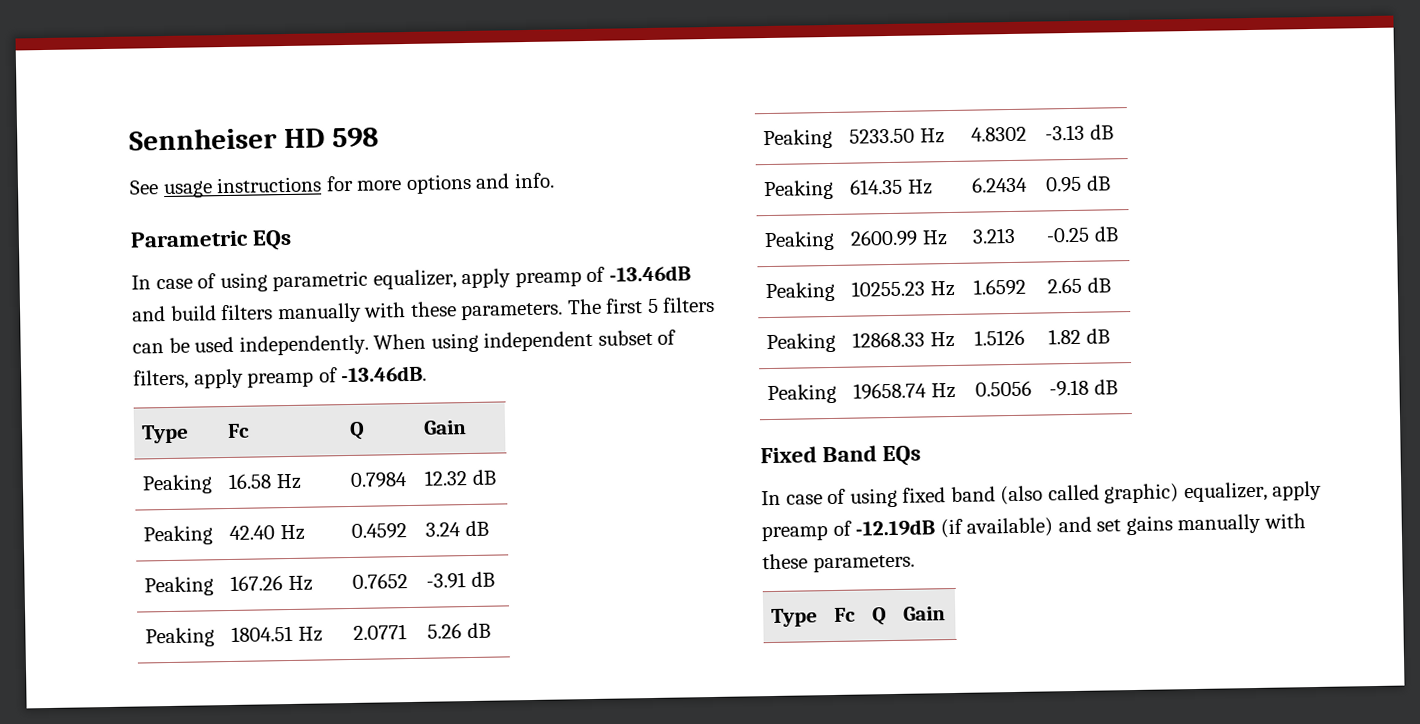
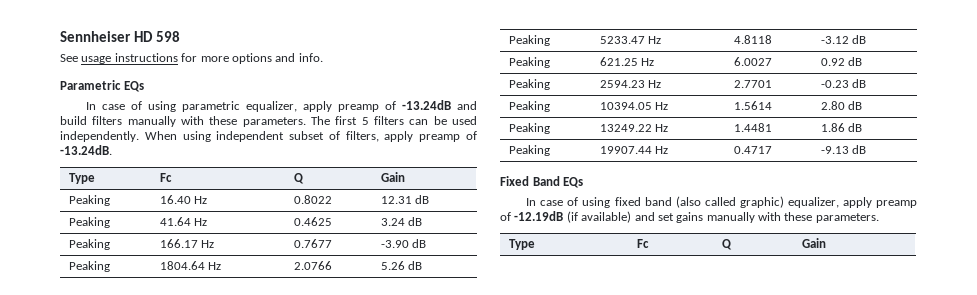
[608,265,691,282] -13.46dB -> [402,100,452,110] -13.24dB
[341,365,428,383] -13.46dB. -> [60,145,112,155] -13.24dB.
[228,473,302,490] [350,472,409,488] [424,469,497,486] [143,525,214,546] [229,524,305,541] [351,523,408,539] 16.58 Hz | 0.7984 | 12.32 dB // Peaking | 42.40 Hz | 0.4592 -> [159,195,208,204] [293,195,332,204] [380,195,430,204] [68,217,110,228] [159,217,208,226] [293,217,332,226] 16.40 Hz | 0.8022 | 12.31 dB // Peaking | 41.64 Hz | 0.4625
[230,575,313,592] [352,573,409,589] [426,571,495,589] [145,627,216,648] [231,625,323,642] [353,624,408,640] 167.26 Hz | 0.7652 | -3.91 dB // Peaking | 1804.51 Hz | 2.0771 -> [159,239,215,248] [293,239,332,248] [380,239,427,248] [68,261,110,272] [159,261,222,270] [293,261,332,270] 166.17 Hz | 0.7677 | -3.90 dB // Peaking | 1804.64 Hz | 2.0766
[849,128,945,144] [971,126,1028,142] [1045,124,1114,141] [764,179,835,201] [849,178,933,195] [971,176,1029,193] [1045,175,1111,193] [764,230,836,252] [850,229,948,247] [972,227,1017,244] [1046,226,1119,243] [765,281,837,303] [851,280,955,297] [973,278,1027,296] [1047,277,1111,294] [766,332,837,354] [852,331,955,348] [974,329,1026,346] [1048,328,1110,345] [767,383,838,405] [853,382,956,400] [975,380,1033,397] [1049,379,1090,397] 5233.50 Hz | 4.8302 | -3.13 dB // Peaking | 614.35 Hz | 6.2434 | 0.95 dB // Peaking | 2600.99 Hz | 3.213 | -0.25 dB // Peaking | 10255.23 Hz | 1.6592 | 2.65 dB // Peaking | 12868.33 Hz | 1.5126 | 1.82 dB // Peaking | 19658.74 Hz | 0.5056 | -9.18 -> [599,36,662,44] [733,35,772,44] [820,35,867,44] [508,57,550,68] [599,57,655,66] [733,57,772,66] [820,57,863,66] [508,79,550,90] [599,80,662,88] [733,80,772,88] [820,79,867,88] [508,101,550,112] [599,102,669,110] [733,101,772,110] [820,101,863,110] [508,123,550,134] [599,124,669,132] [733,123,772,132] [820,123,863,132] [508,145,550,156] [599,146,669,154] [733,146,772,154] [820,146,849,154] 5233.47 Hz | 4.8118 | -3.12 dB // Peaking | 621.25 Hz | 6.0027 | 0.92 dB // Peaking | 2594.23 Hz | 2.7701 | -0.23 dB // Peaking | 10394.05 Hz | 1.5614 | 2.80 dB // Peaking | 13249.22 Hz | 1.4481 | 1.86 dB // Peaking | 19907.44 Hz | 0.4717 | -9.13

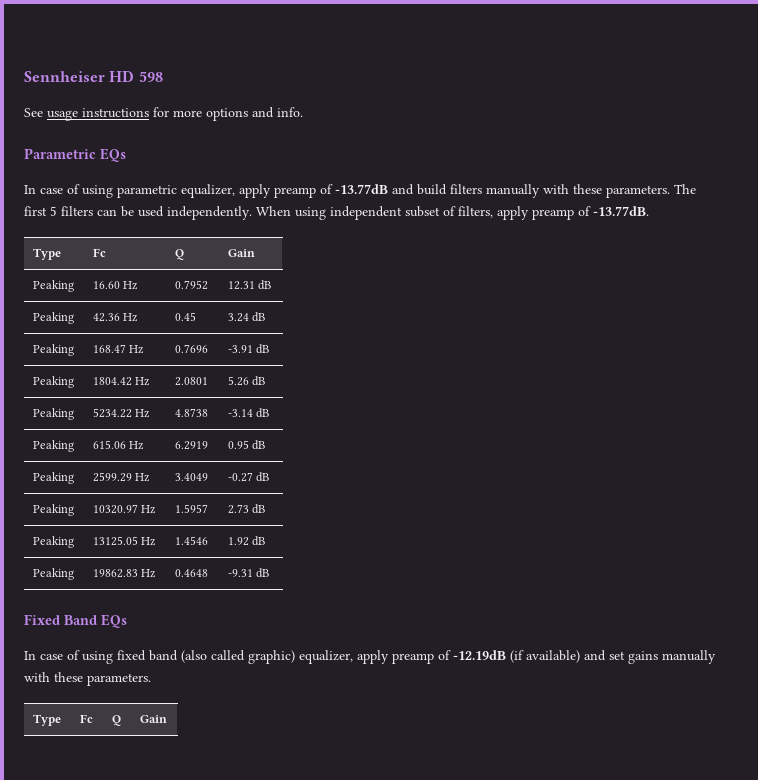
[402,100,452,110] -13.24dB -> [335,184,388,194] -13.77dB
[60,145,112,155] -13.24dB. -> [593,206,649,216] -13.77dB.
[159,195,208,204] [293,195,332,204] 16.40 Hz | 0.8022 -> [93,281,139,290] [175,280,209,290] 16.60 Hz | 0.7952
[159,217,208,226] [293,217,332,226] 41.64 Hz | 0.4625 -> [93,313,139,322] [175,312,197,321] 42.36 Hz | 0.45
[159,239,215,248] [293,239,332,248] [380,239,427,248] [68,261,110,272] [159,261,222,270] [293,261,332,270] 166.17 Hz | 0.7677 | -3.90 dB // Peaking | 1804.64 Hz | 2.0766 -> [93,344,145,354] [175,344,209,353] [228,344,270,354] [33,376,75,388] [93,377,151,386] [175,377,209,386] 168.47 Hz | 0.7696 | -3.91 dB // Peaking | 1804.42 Hz | 2.0801
[599,36,662,44] [733,35,772,44] [820,35,867,44] [508,57,550,68] [599,57,655,66] [733,57,772,66] [820,57,863,66] [508,79,550,90] [599,80,662,88] [733,80,772,88] [820,79,867,88] [508,101,550,112] [599,102,669,110] [733,101,772,110] [820,101,863,110] [508,123,550,134] [599,124,669,132] [733,123,772,132] [820,123,863,132] [508,145,550,156] [599,146,669,154] [733,146,772,154] [820,146,849,154] 5233.47 Hz | 4.8118 | -3.12 dB // Peaking | 621.25 Hz | 6.0027 | 0.92 dB // Peaking | 2594.23 Hz | 2.7701 | -0.23 dB // Peaking | 10394.05 Hz | 1.5614 | 2.80 dB // Peaking | 13249.22 Hz | 1.4481 | 1.86 dB // Peaking | 19907.44 Hz | 0.4717 | -9.13 -> [93,408,151,418] [175,408,209,417] [228,408,270,418] [33,440,75,452] [93,440,145,450] [175,441,209,450] [228,440,266,450] [33,472,75,484] [93,472,151,482] [175,473,209,481] [228,472,270,482] [33,504,75,516] [93,504,157,514] [175,504,209,513] [228,504,266,514] [33,536,75,548] [93,536,157,546] [175,536,209,545] [228,536,266,546] [33,568,75,580] [93,569,157,578] [175,569,209,577] [228,569,254,577] 5234.22 Hz | 4.8738 | -3.14 dB // Peaking | 615.06 Hz | 6.2919 | 0.95 dB // Peaking | 2599.29 Hz | 3.4049 | -0.27 dB // Peaking | 10320.97 Hz | 1.5957 | 2.73 dB // Peaking | 13125.05 Hz | 1.4546 | 1.92 dB // Peaking | 19862.83 Hz | 0.4648 | -9.31

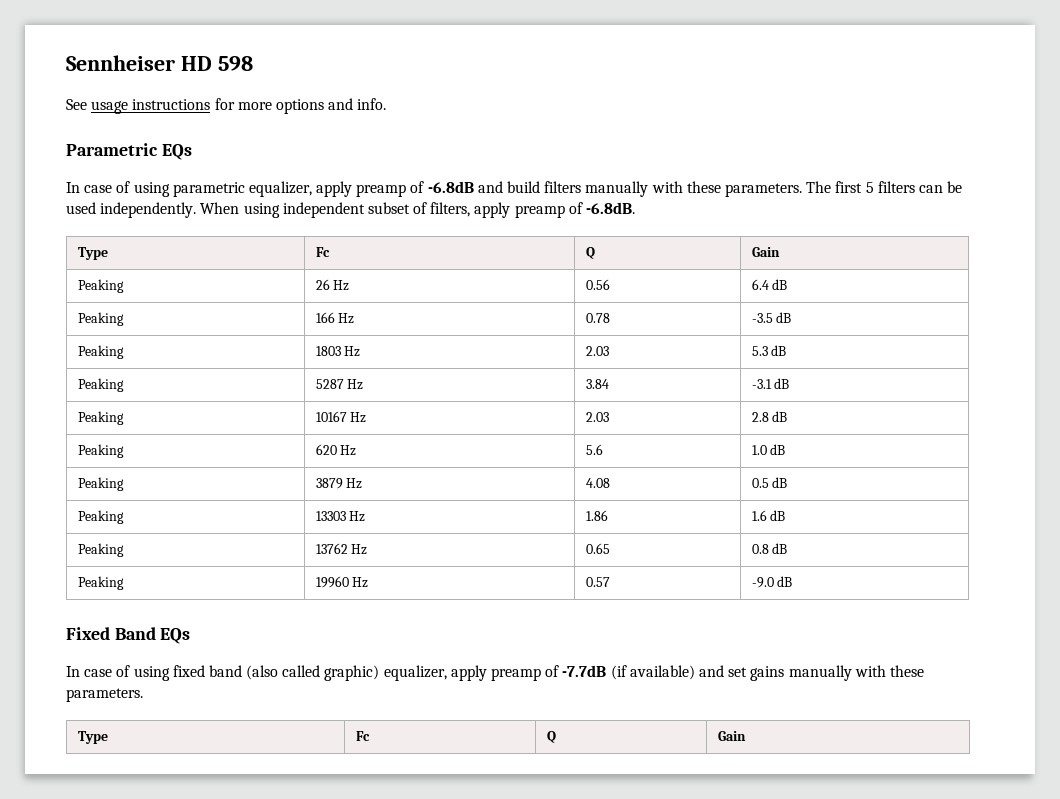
[335,184,388,194] -13.77dB -> [427,181,474,193] -6.8dB
[593,206,649,216] -13.77dB. -> [586,202,636,214] -6.8dB.
[93,281,139,290] [175,280,209,290] [228,280,272,290] [33,312,75,324] [93,313,139,322] [175,312,197,321] [228,312,266,322] [33,344,75,356] [93,344,145,354] [175,344,209,353] [228,344,270,354] [33,376,75,388] [93,377,151,386] [175,377,209,386] [228,376,266,386] [33,408,75,420] [93,408,151,418] [175,408,209,417] [228,408,270,418] [33,440,75,452] [93,440,145,450] [175,441,209,450] [228,440,266,450] [33,472,75,484] [93,472,151,482] [175,473,209,481] [228,472,270,482] [33,504,75,516] [93,504,157,514] [175,504,209,513] [228,504,266,514] [33,536,75,548] [93,536,157,546] [175,536,209,545] [228,536,266,546] [33,568,75,580] [93,569,157,578] [175,569,209,577] [228,569,254,577] 16.60 Hz | 0.7952 | 12.31 dB // Peaking | 42.36 Hz | 0.45 | 3.24 dB // Peaking | 168.47 Hz | 0.7696 | -3.91 dB // Peaking | 1804.42 Hz | 2.0801 | 5.26 dB // Peaking | 5234.22 Hz | 4.8738 | -3.14 dB // Peaking | 615.06 Hz | 6.2919 | 0.95 dB // Peaking | 2599.29 Hz | 3.4049 | -0.27 dB // Peaking | 10320.97 Hz | 1.5957 | 2.73 dB // Peaking | 13125.05 Hz | 1.4546 | 1.92 dB // Peaking | 19862.83 Hz | 0.4648 | -9.31 -> [315,279,350,291] [585,279,610,290] [751,279,788,290] [77,312,124,326] [315,312,355,324] [585,313,610,323] [751,312,792,323] [77,345,124,359] [315,346,361,357] [585,346,609,356] [751,345,787,356] [77,378,124,392] [315,379,364,390] [585,379,609,389] [751,378,790,389] [77,411,124,425] [315,411,367,423] [585,412,609,422] [751,411,788,422] [77,444,124,458] [315,444,357,456] [585,444,603,455] [751,444,786,455] [77,477,124,491] [315,478,363,489] [585,478,610,488] [751,477,788,488] [77,510,124,524] [315,511,366,522] [585,510,608,521] [751,510,786,521] [77,543,124,557] [315,543,368,555] [585,543,610,554] [751,543,788,554] [77,576,124,590] [315,576,369,588] [585,577,610,587] [751,577,774,588] 26 Hz | 0.56 | 6.4 dB // Peaking | 166 Hz | 0.78 | -3.5 dB // Peaking | 1803 Hz | 2.03 | 5.3 dB // Peaking | 5287 Hz | 3.84 | -3.1 dB // Peaking | 10167 Hz | 2.03 | 2.8 dB // Peaking | 620 Hz | 5.6 | 1.0 dB // Peaking | 3879 Hz | 4.08 | 0.5 dB // Peaking | 13303 Hz | 1.86 | 1.6 dB // Peaking | 13762 Hz | 0.65 | 0.8 dB // Peaking | 19960 Hz | 0.57 | -9.0
[453,650,506,660] -12.19dB -> [562,665,607,677] -7.7dB

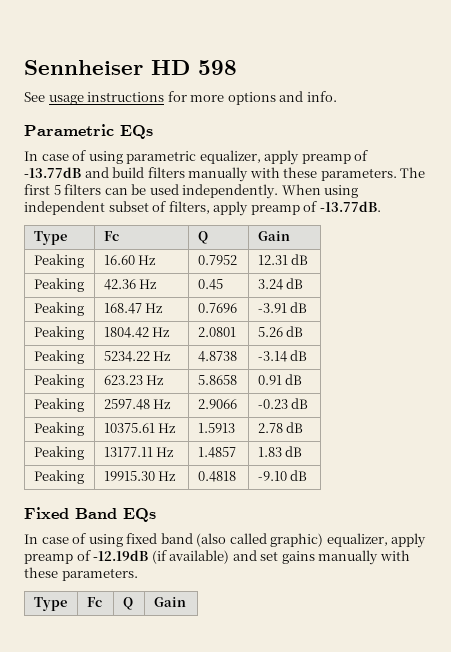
[427,181,474,193] -6.8dB -> [24,167,81,178] -13.77dB
[586,202,636,214] -6.8dB. -> [319,201,381,212] -13.77dB.
[315,279,350,291] [585,279,610,290] [751,279,788,290] [77,312,124,326] [315,312,355,324] [585,313,610,323] [751,312,792,323] [77,345,124,359] [315,346,361,357] [585,346,609,356] [751,345,787,356] [77,378,124,392] [315,379,364,390] [585,379,609,389] [751,378,790,389] [77,411,124,425] [315,411,367,423] [585,412,609,422] [751,411,788,422] [77,444,124,458] [315,444,357,456] [585,444,603,455] [751,444,786,455] [77,477,124,491] [315,478,363,489] [585,478,610,488] [751,477,788,488] [77,510,124,524] [315,511,366,522] [585,510,608,521] [751,510,786,521] [77,543,124,557] [315,543,368,555] [585,543,610,554] [751,543,788,554] [77,576,124,590] [315,576,369,588] [585,577,610,587] [751,577,774,588] 26 Hz | 0.56 | 6.4 dB // Peaking | 166 Hz | 0.78 | -3.5 dB // Peaking | 1803 Hz | 2.03 | 5.3 dB // Peaking | 5287 Hz | 3.84 | -3.1 dB // Peaking | 10167 Hz | 2.03 | 2.8 dB // Peaking | 620 Hz | 5.6 | 1.0 dB // Peaking | 3879 Hz | 4.08 | 0.5 dB // Peaking | 13303 Hz | 1.86 | 1.6 dB // Peaking | 13762 Hz | 0.65 | 0.8 dB // Peaking | 19960 Hz | 0.57 | -9.0 -> [103,255,157,265] [197,255,237,265] [257,254,309,265] [33,278,84,292] [103,279,158,290] [197,279,223,290] [257,278,304,290] [33,302,84,316] [103,303,164,314] [197,303,237,313] [257,302,308,313] [33,326,84,340] [103,327,171,338] [197,327,236,337] [257,326,304,337] [33,350,84,364] [103,351,172,362] [197,351,237,362] [257,350,308,362] [33,374,84,388] [103,375,165,385] [197,375,237,385] [257,374,303,385] [33,398,84,412] [103,399,172,410] [197,399,237,409] [257,398,309,409] [33,422,84,436] [103,423,177,433] [197,423,235,433] [257,422,304,433] [33,446,84,460] [103,447,175,457] [197,447,236,458] [257,446,303,457] [33,470,84,484] [103,471,177,481] [197,471,236,482] [257,471,287,481] 16.60 Hz | 0.7952 | 12.31 dB // Peaking | 42.36 Hz | 0.45 | 3.24 dB // Peaking | 168.47 Hz | 0.7696 | -3.91 dB // Peaking | 1804.42 Hz | 2.0801 | 5.26 dB // Peaking | 5234.22 Hz | 4.8738 | -3.14 dB // Peaking | 623.23 Hz | 5.8658 | 0.91 dB // Peaking | 2597.48 Hz | 2.9066 | -0.23 dB // Peaking | 10375.61 Hz | 1.5913 | 2.78 dB // Peaking | 13177.11 Hz | 1.4857 | 1.83 dB // Peaking | 19915.30 Hz | 0.4818 | -9.10
[562,665,607,677] -7.7dB -> [93,550,149,561] -12.19dB

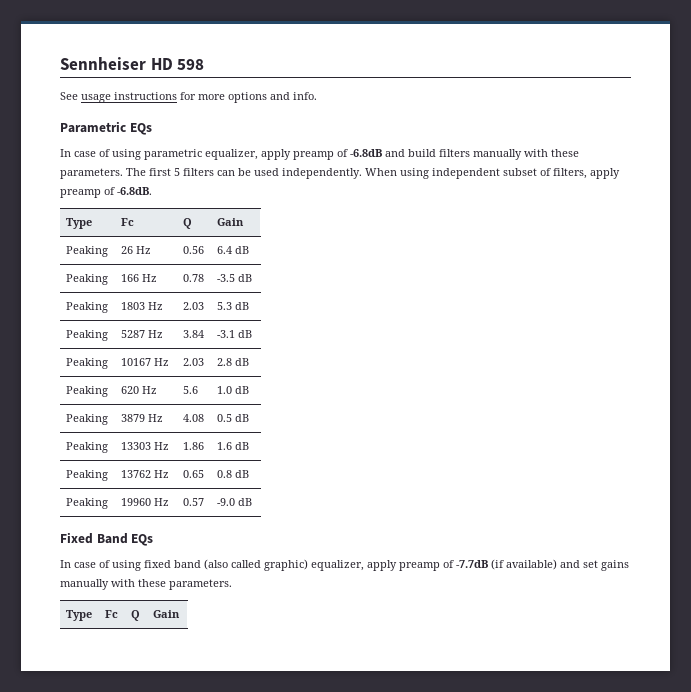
[24,167,81,178] -13.77dB -> [350,149,382,157] -6.8dB
[319,201,381,212] -13.77dB. -> [117,187,152,195] -6.8dB.
[103,255,157,265] [197,255,237,265] [257,254,309,265] [33,278,84,292] [103,279,158,290] [197,279,223,290] [257,278,304,290] [33,302,84,316] [103,303,164,314] [197,303,237,313] [257,302,308,313] [33,326,84,340] [103,327,171,338] [197,327,236,337] [257,326,304,337] [33,350,84,364] [103,351,172,362] [197,351,237,362] [257,350,308,362] [33,374,84,388] [103,375,165,385] [197,375,237,385] [257,374,303,385] [33,398,84,412] [103,399,172,410] [197,399,237,409] [257,398,309,409] [33,422,84,436] [103,423,177,433] [197,423,235,433] [257,422,304,433] [33,446,84,460] [103,447,175,457] [197,447,236,458] [257,446,303,457] [33,470,84,484] [103,471,177,481] [197,471,236,482] [257,471,287,481] 16.60 Hz | 0.7952 | 12.31 dB // Peaking | 42.36 Hz | 0.45 | 3.24 dB // Peaking | 168.47 Hz | 0.7696 | -3.91 dB // Peaking | 1804.42 Hz | 2.0801 | 5.26 dB // Peaking | 5234.22 Hz | 4.8738 | -3.14 dB // Peaking | 623.23 Hz | 5.8658 | 0.91 dB // Peaking | 2597.48 Hz | 2.9066 | -0.23 dB // Peaking | 10375.61 Hz | 1.5913 | 2.78 dB // Peaking | 13177.11 Hz | 1.4857 | 1.83 dB // Peaking | 19915.30 Hz | 0.4818 | -9.10 -> [121,246,152,254] [183,246,205,254] [217,246,250,254] [66,274,109,285] [121,274,158,282] [183,274,205,282] [217,274,253,282] [66,302,109,313] [121,302,164,310] [183,302,205,310] [217,302,250,310] [66,330,109,341] [121,330,164,338] [183,330,205,338] [217,330,253,338] [66,358,109,369] [121,358,170,366] [183,358,205,366] [217,358,250,366] [66,386,109,397] [121,386,158,394] [183,386,199,394] [217,386,250,394] [66,414,109,425] [121,414,164,422] [183,414,205,422] [217,414,250,422] [66,442,109,453] [121,442,170,450] [183,442,205,450] [217,442,250,450] [66,470,109,481] [121,470,170,478] [183,470,205,478] [217,470,250,478] [66,498,109,509] [121,498,170,506] [183,498,205,506] [217,498,236,506] 26 Hz | 0.56 | 6.4 dB // Peaking | 166 Hz | 0.78 | -3.5 dB // Peaking | 1803 Hz | 2.03 | 5.3 dB // Peaking | 5287 Hz | 3.84 | -3.1 dB // Peaking | 10167 Hz | 2.03 | 2.8 dB // Peaking | 620 Hz | 5.6 | 1.0 dB // Peaking | 3879 Hz | 4.08 | 0.5 dB // Peaking | 13303 Hz | 1.86 | 1.6 dB // Peaking | 13762 Hz | 0.65 | 0.8 dB // Peaking | 19960 Hz | 0.57 | -9.0
[93,550,149,561] -12.19dB -> [456,560,488,568] -7.7dB

